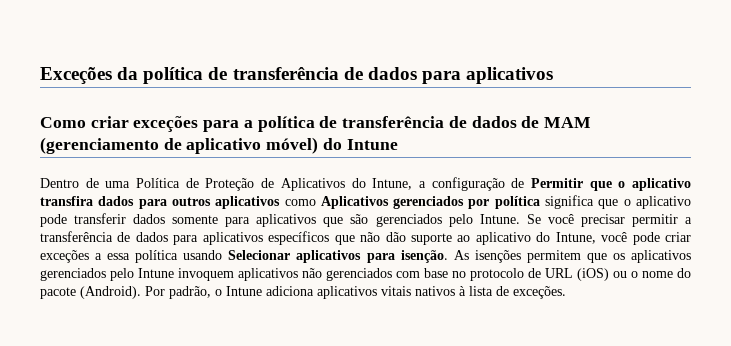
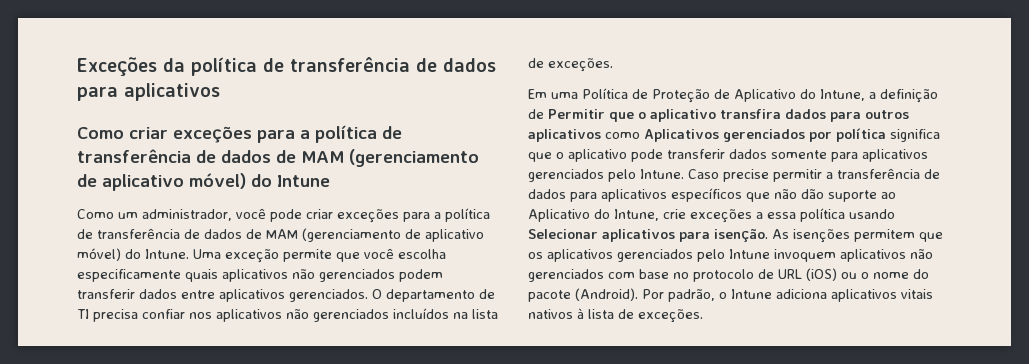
[40,178,99,188] Dentro de -> [77,208,490,223] [77,228,484,242] [77,248,446,263] [77,269,443,282] [77,289,495,302] [77,308,498,322] [528,58,613,72] [528,89,547,99] Como um administrador, você pode criar exceções para a política de transferência de dados de MAM (gerenciamento de aplicativo móvel) do Intune. Uma exceção permite que você escolha especificamente quais aplicativos não gerenciados podem transferir dados entre aplicativos gerenciados. O departamento de TI precisa confiar nos aplicativos não gerenciados incluídos na lista de exceções. // Em
[280,178,345,191] Aplicativos -> [734,89,796,102] Aplicativo
[431,177,505,191] configuração -> [880,89,938,103] definição
[323,214,369,227] que são -> (928, 155) none
[526,214,625,227] Se você precisar -> [688,169,769,182] Caso precise
[475,232,691,245] aplicativo do Intune, você pode criar -> [528,209,686,222] Aplicativo do Intune, crie

